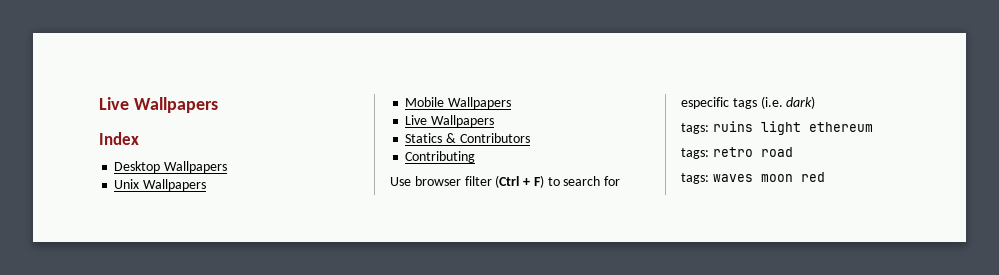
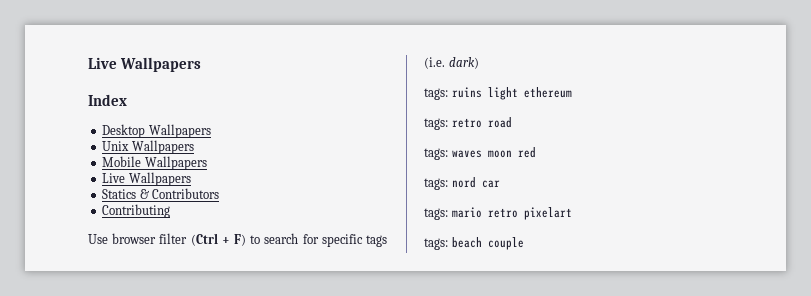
[681,97,729,109] especific -> [321,234,363,247] specific
(825, 177) none -> [424,177,500,190] [424,207,572,220] [424,237,524,250] // tags: nord car // tags: mario retro pixelart // tags: beach couple

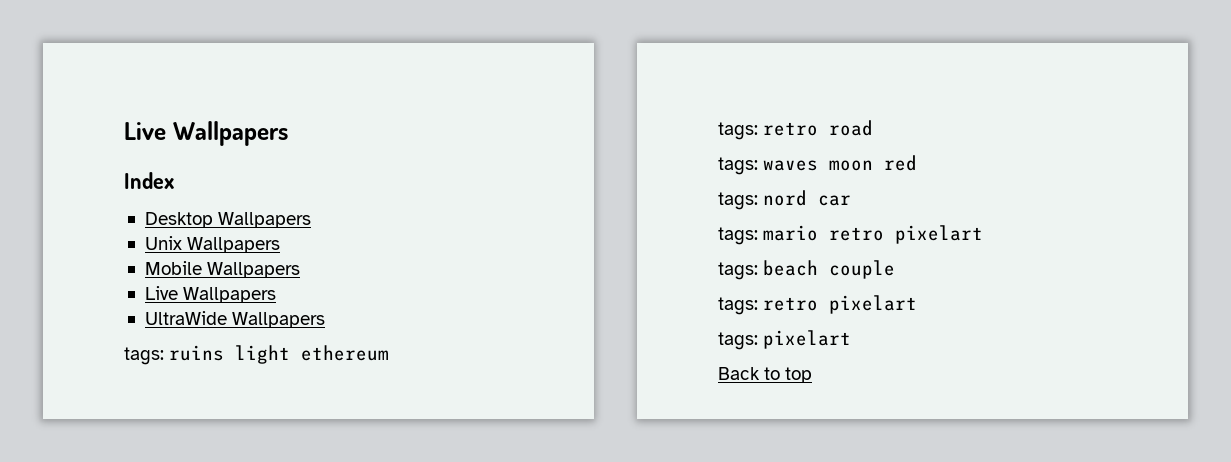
[102,188,220,199] [102,204,171,218] [88,233,387,247] [424,57,479,69] Statics & Contributors // Contributing // Use browser filter (Ctrl + F) to search for specific tags (i.e. dark) -> [144,311,326,328] UltraWide Wallpapers
(524, 243) none -> [718,295,918,315] [718,330,852,350] [718,367,813,383] // tags: retro pixelart // tags: pixelart // Back to top

